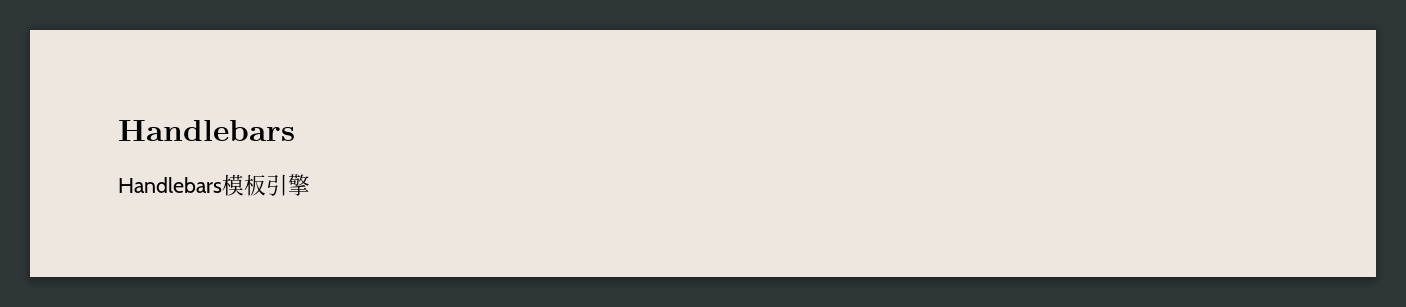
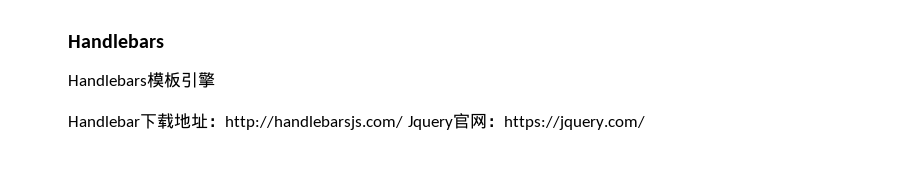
(310, 185) none -> [68,113,645,130] // Handlebar下载地址：http://handlebarsjs.com/ Jquery官网：https://jquery.com/

